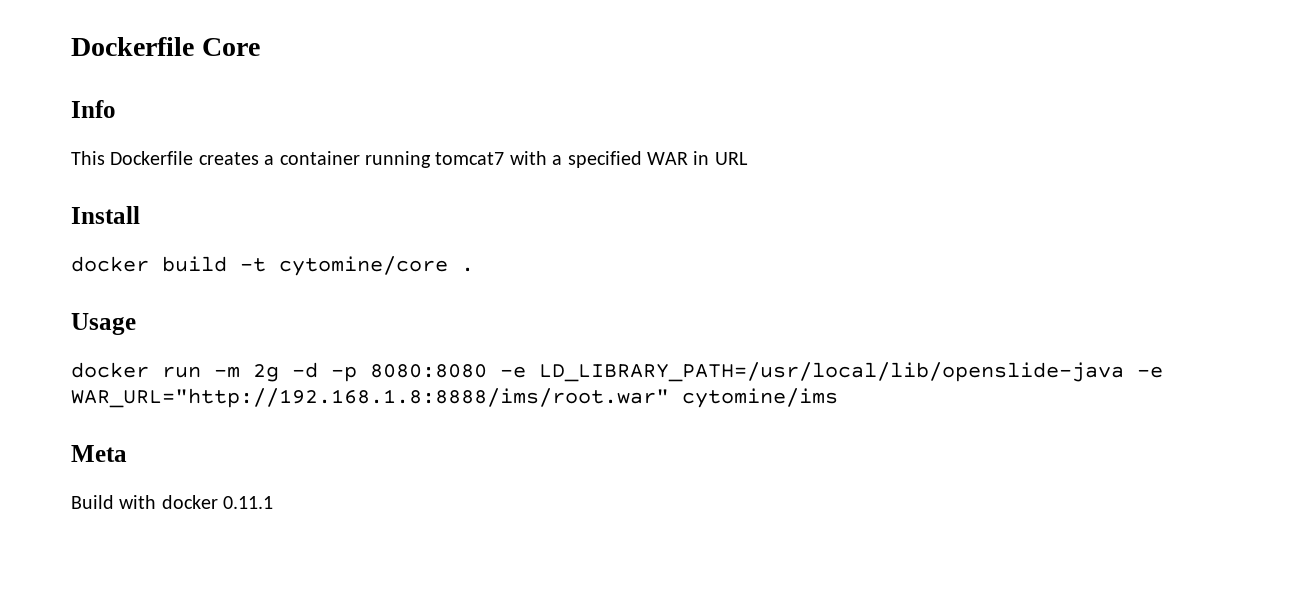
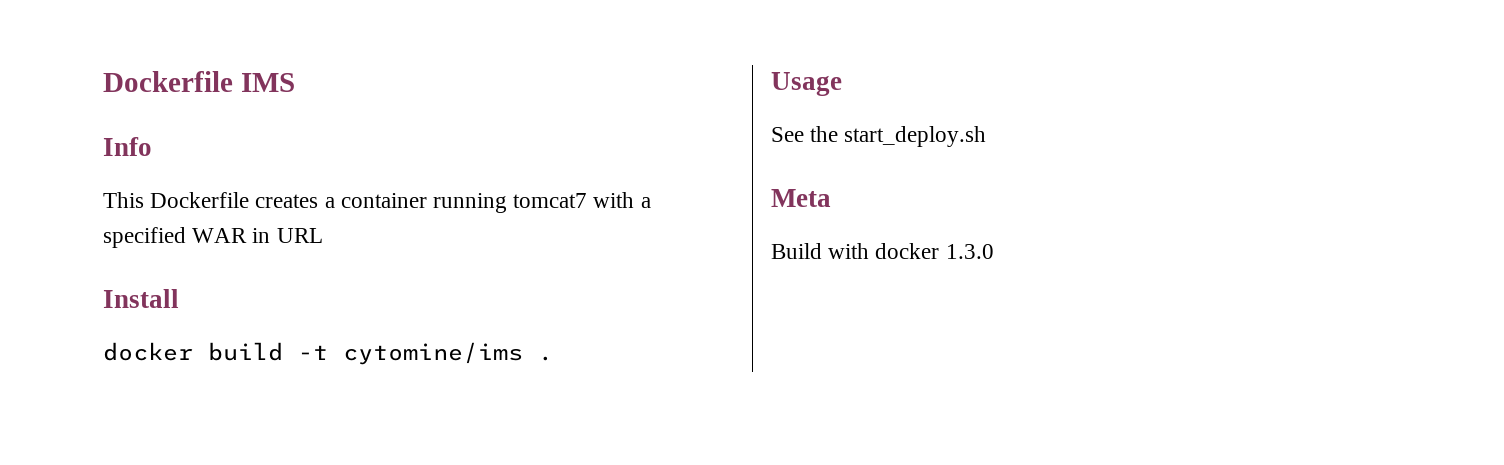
[71,37,260,56] Dockerfile Core -> [103,71,295,92] Dockerfile IMS
[279,256,448,276] cytomine/core -> [343,342,523,365] cytomine/ims
[71,362,1163,382] [71,388,838,408] docker run -m 2g -d -p 8080:8080 -e LD_LIBRARY_PATH=/usr/local/lib/openslide-java -e WAR_URL="http://192.168.1.8:8888/ims/root.war" cytomine/ims -> [771,126,987,147] See the start_deploy.sh
[223,496,274,509] 0.11.1 -> [945,244,994,259] 1.3.0

